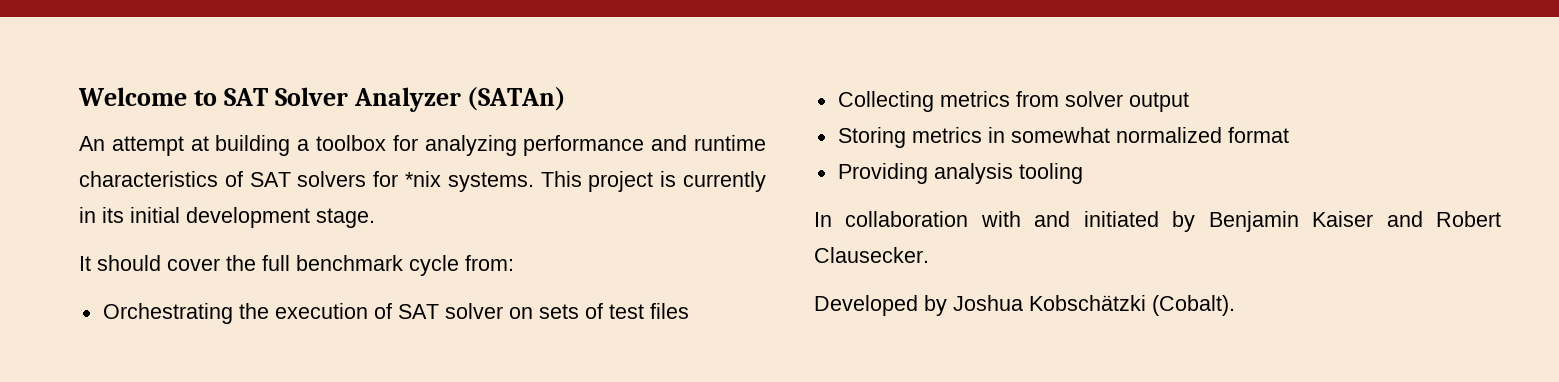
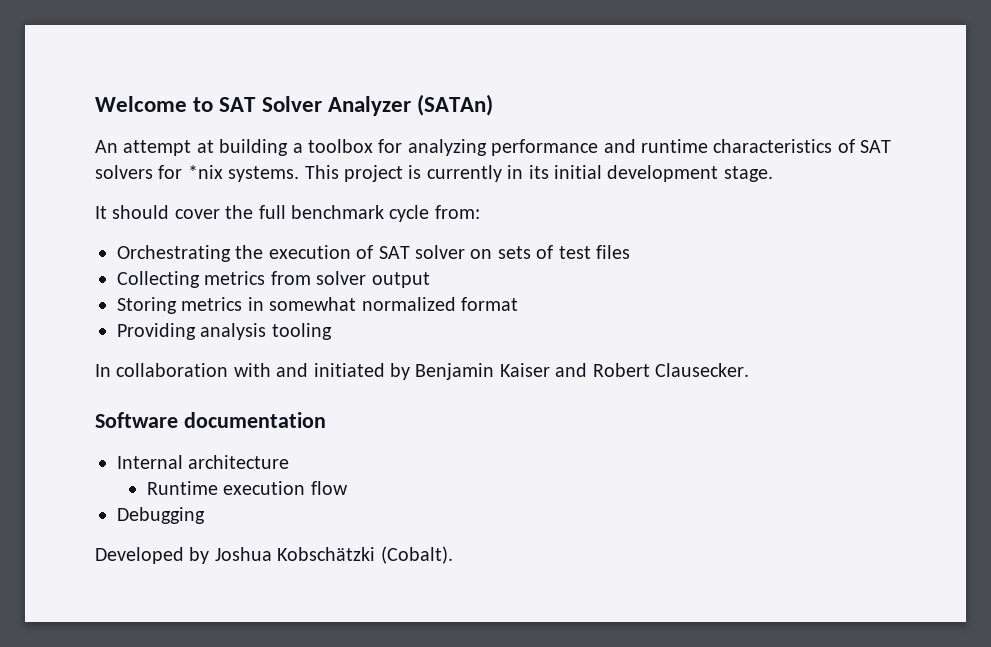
(929, 255) none -> [95,412,326,428] [117,455,290,469] [146,481,348,495] [117,507,205,524] // Software documentation // Internal architecture // Runtime execution flow // Debugging

